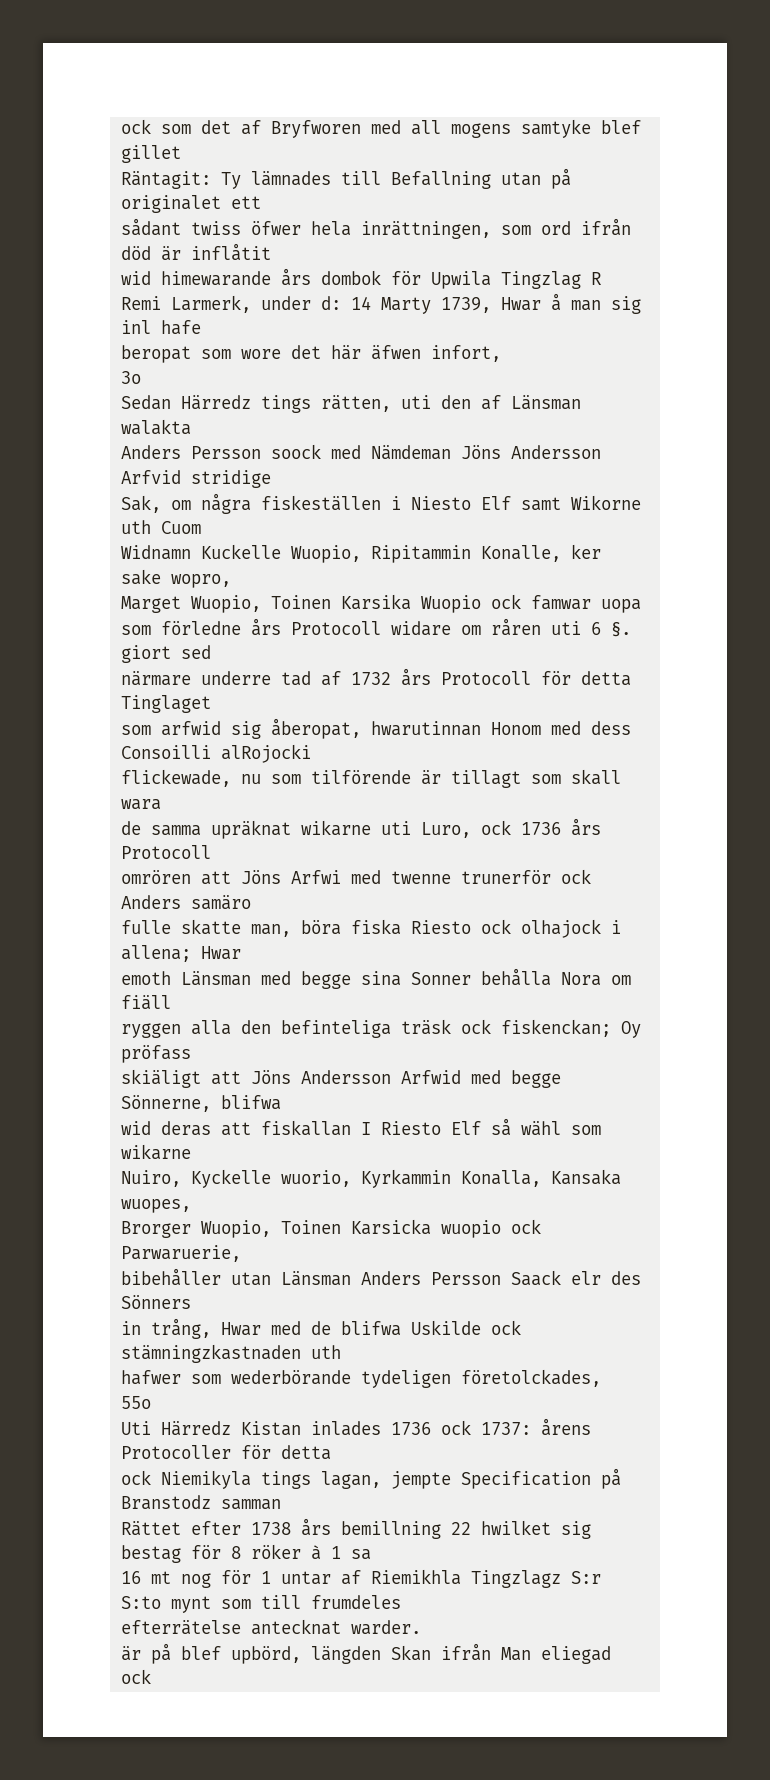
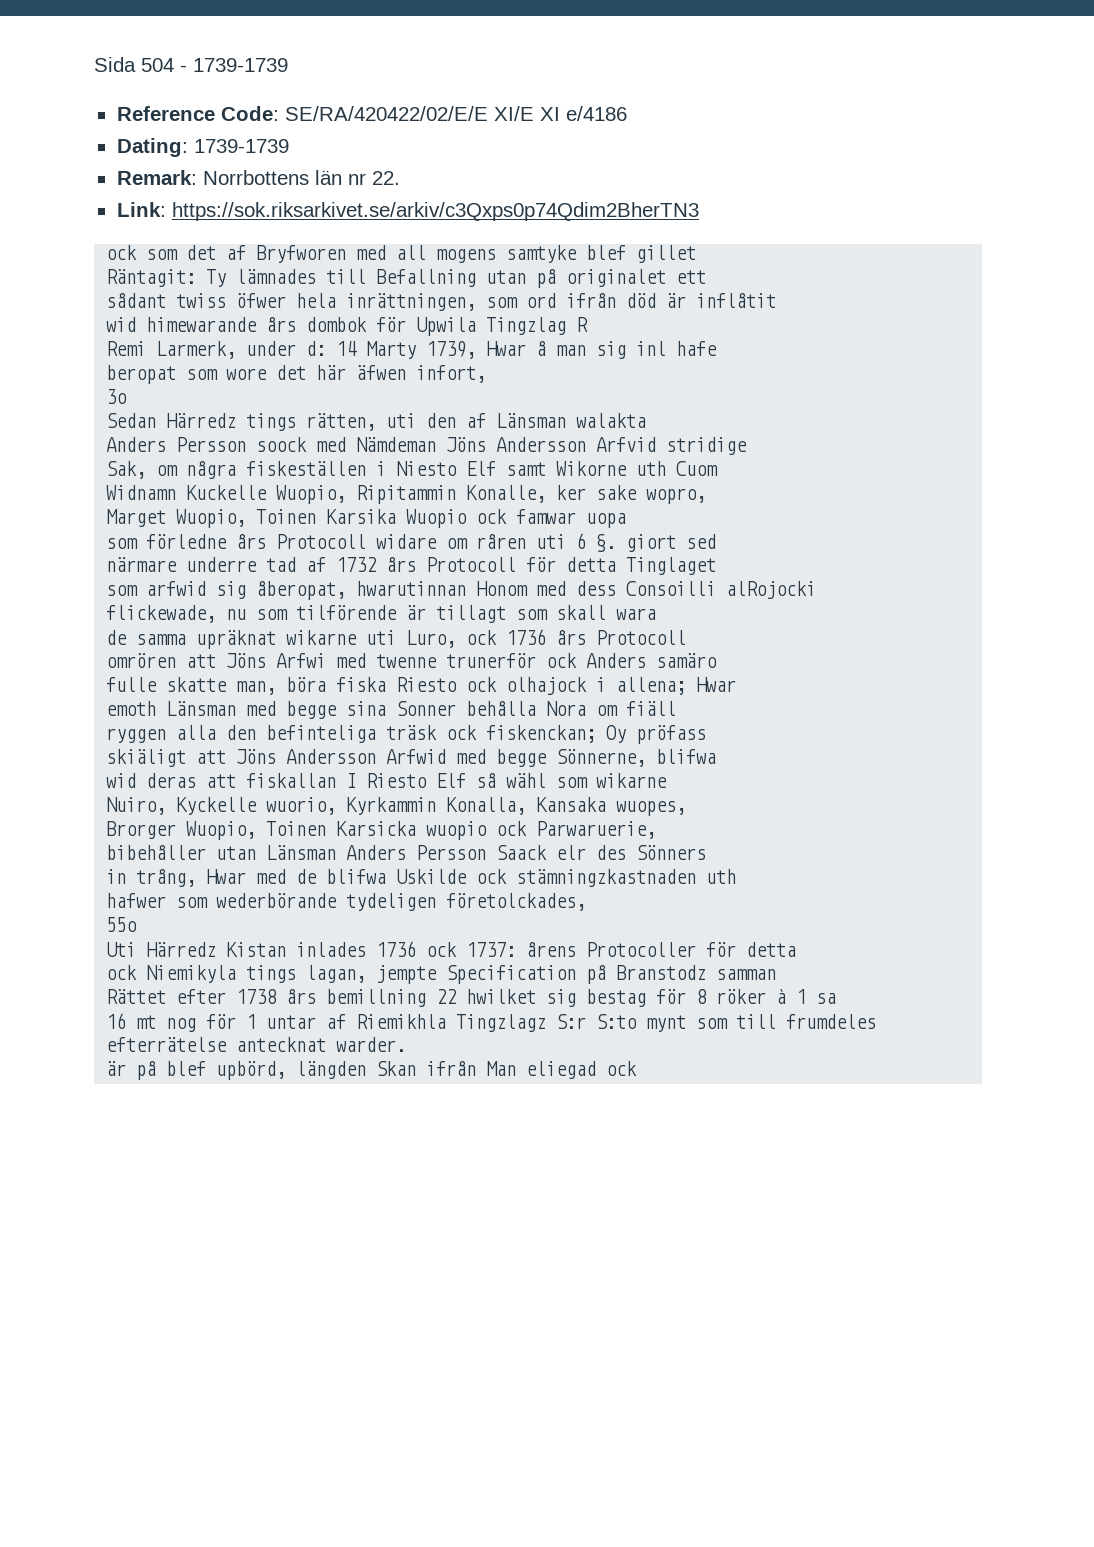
(120, 126) none -> [94,57,288,72] [116,106,627,121] [116,138,289,157] [116,170,400,185] [116,202,699,221] Sida 504 - 1739-1739 // Reference Code: SE/RA/420422/02/E/E XI/E XI e/4186 // Dating: 1739-1739 // Remark: Norrbottens län nr 22. // Link: https://sok.riksarkivet.se/arkiv/c3Qxps0p74Qdim2BherTN3 //

